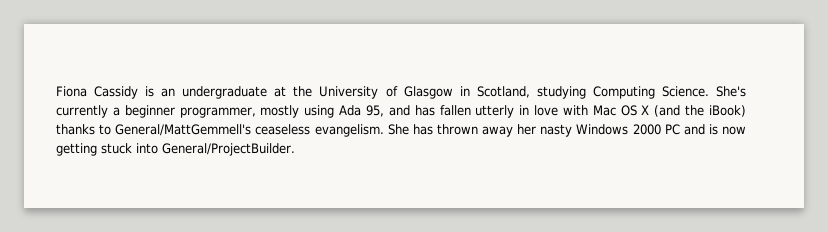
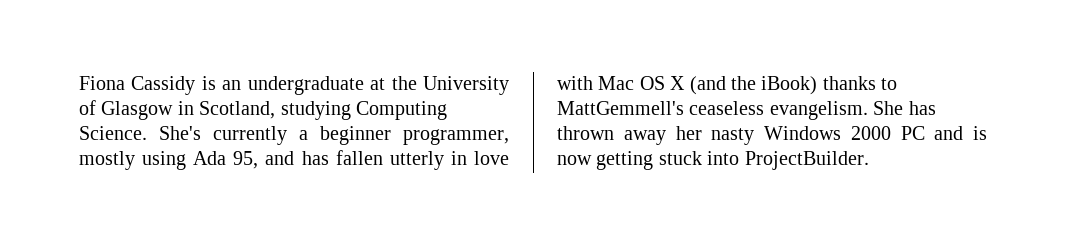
[115,124,252,136] General/MattGemmell's -> [557,101,684,115] MattGemmell's
[162,143,295,156] General/ProjectBuilder. -> [744,151,869,170] ProjectBuilder.

